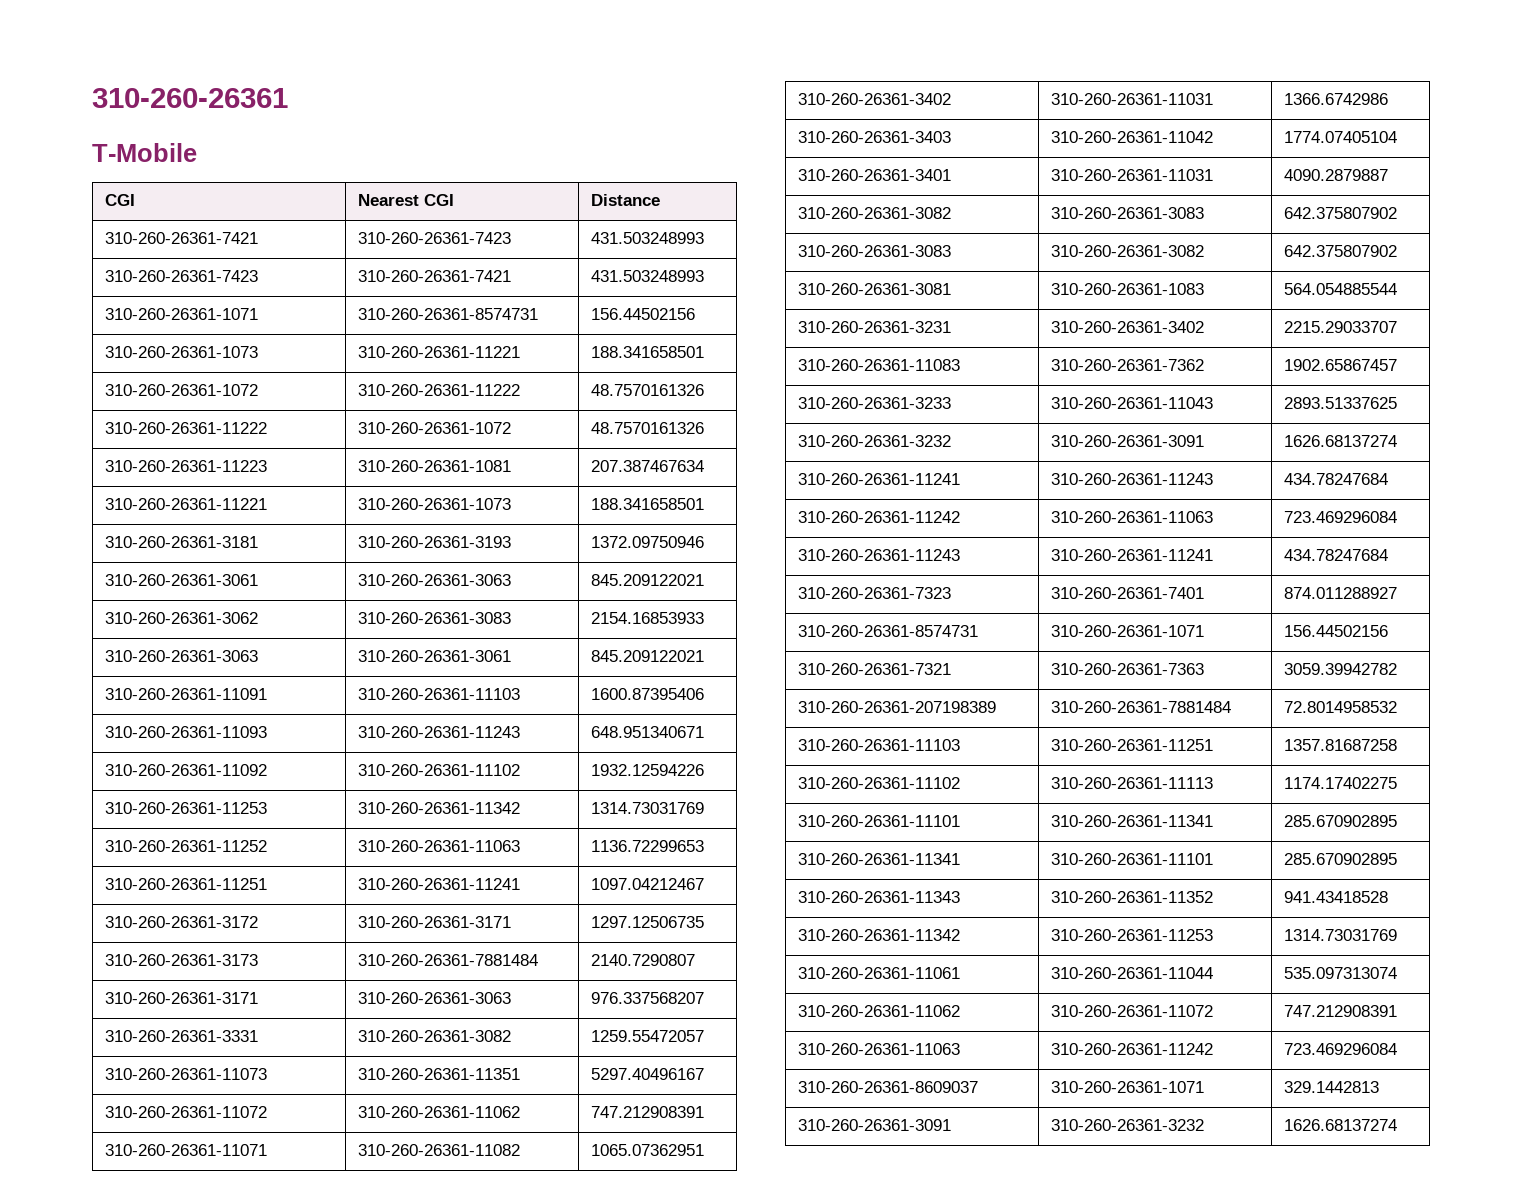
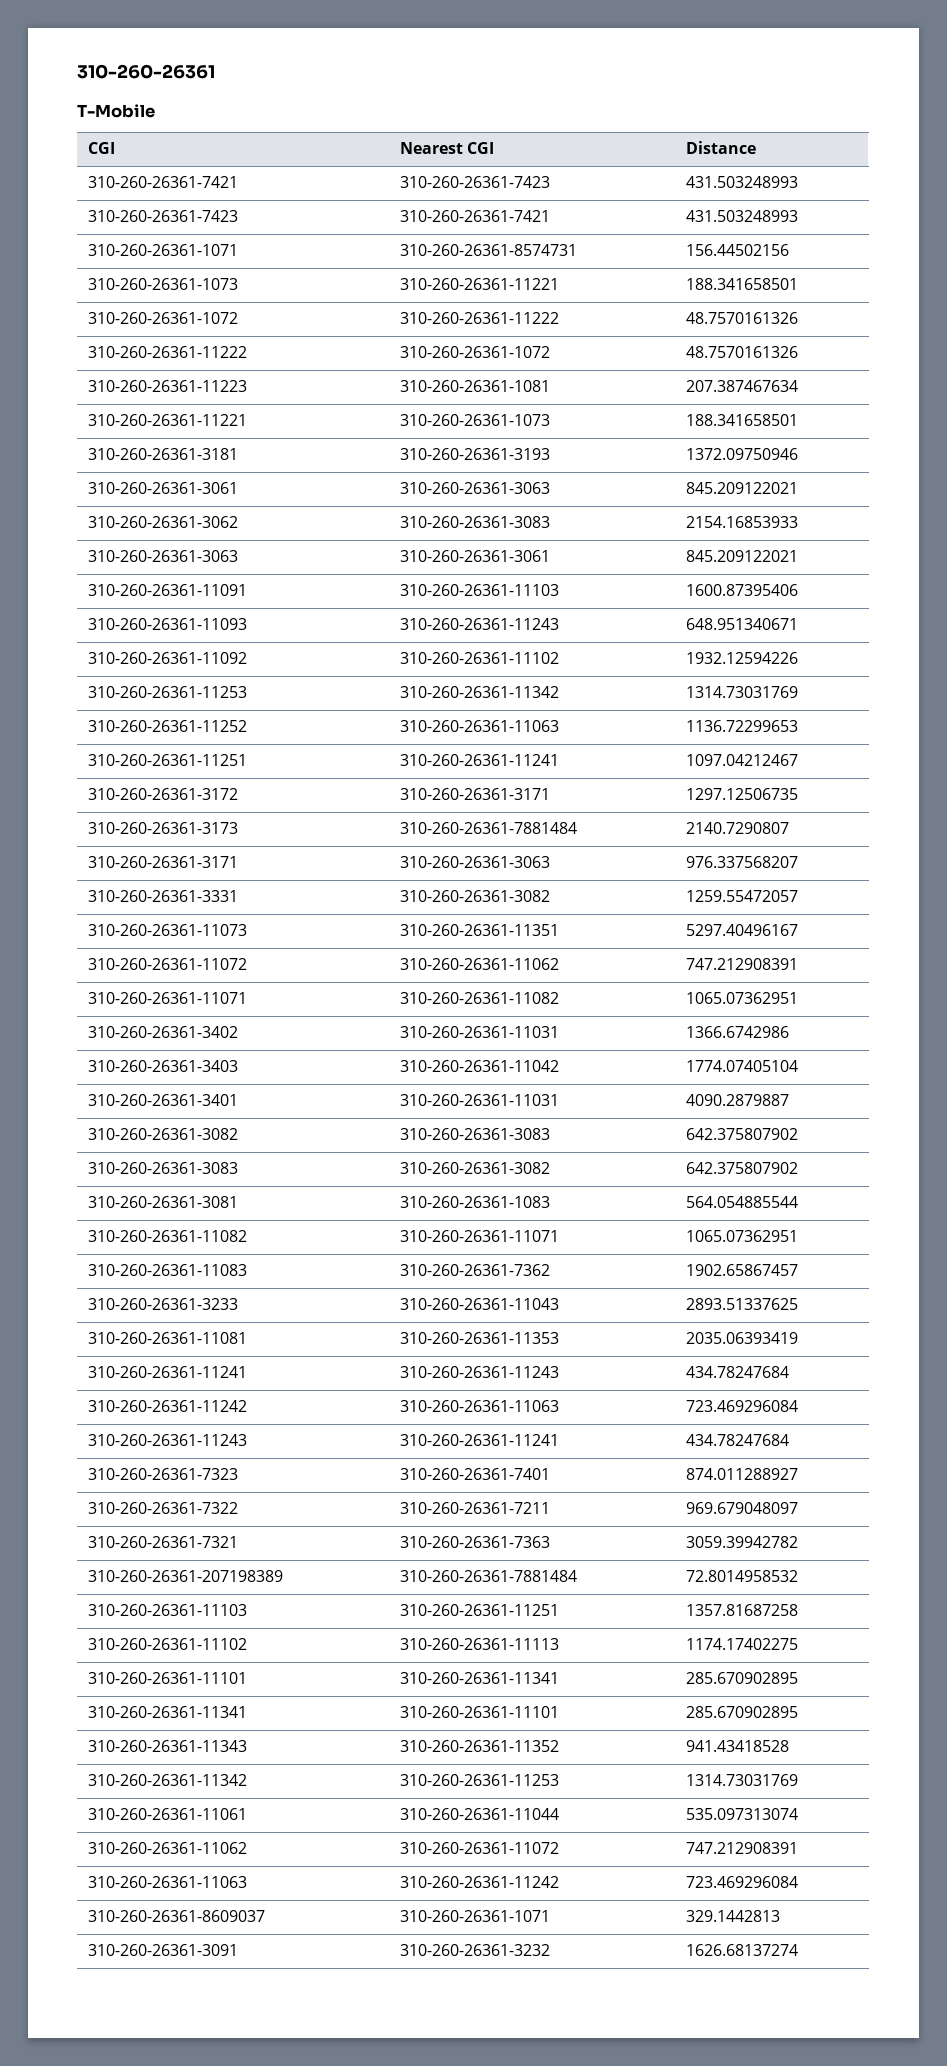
[798,321,952,333] [1051,321,1205,333] [1284,321,1398,333] 310-260-26361-3231 | 310-260-26361-3402 | 2215.29033707 -> [88,1230,248,1242] [400,1230,560,1242] [686,1230,799,1242] 310-260-26361-11082 | 310-260-26361-11071 | 1065.07362951
[798,435,952,447] [1051,435,1205,447] [1284,435,1398,447] 310-260-26361-3232 | 310-260-26361-3091 | 1626.68137274 -> [88,1332,248,1344] [400,1332,560,1344] [686,1332,799,1344] 310-260-26361-11081 | 310-260-26361-11353 | 2035.06393419
[798,625,979,637] [1051,625,1205,637] [1284,625,1389,637] 310-260-26361-8574731 | 310-260-26361-1071 | 156.44502156 -> [88,1502,239,1514] [400,1502,551,1514] [686,1502,799,1514] 310-260-26361-7322 | 310-260-26361-7211 | 969.679048097

